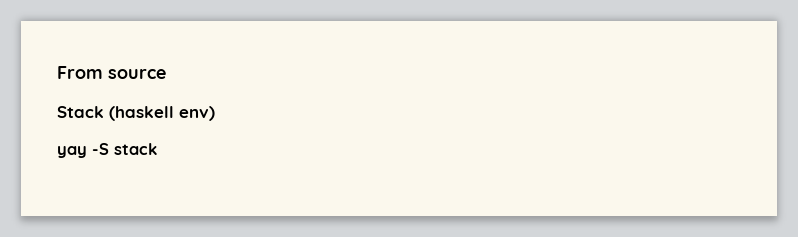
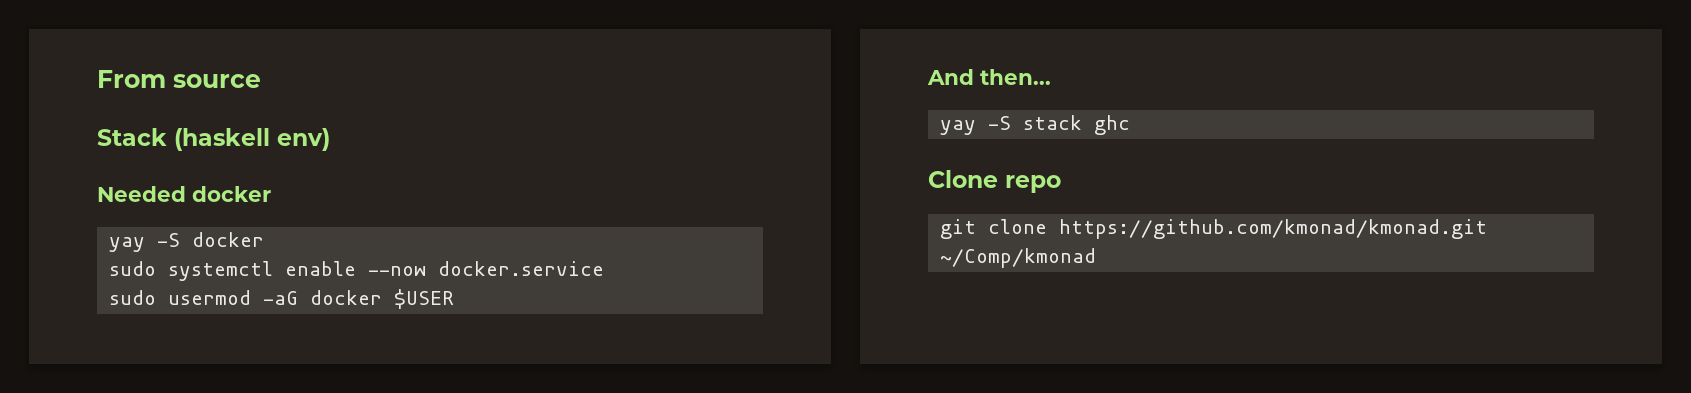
[57,143,157,158] yay -S stack -> [97,186,271,202] [109,232,264,252] [109,261,604,281] [109,289,454,309] [927,69,1051,85] [940,115,1130,135] [928,170,1061,193] [940,219,1487,239] [940,248,1096,268] Needed docker // yay -S docker // sudo systemctl enable --now docker.service // sudo usermod -aG docker $USER // And then... // yay -S stack ghc // Clone repo // git clone https://github.com/kmonad/kmonad.git ~/Comp/kmonad

